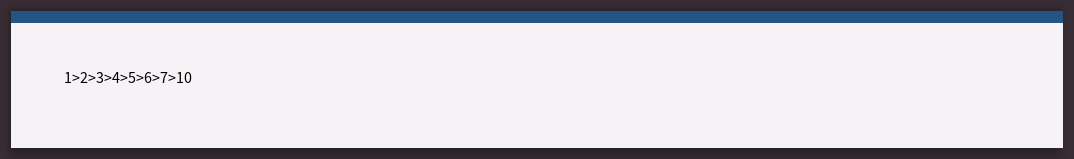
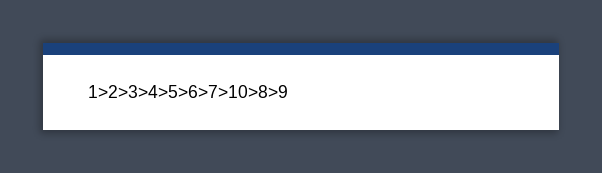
[64,72,192,83] 1>2>3>4>5>6>7>10 -> [88,85,288,98] 1>2>3>4>5>6>7>10>8>9

